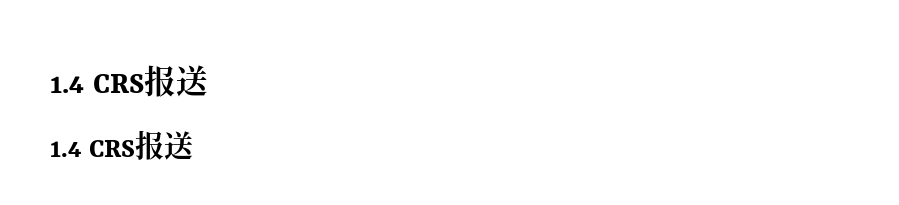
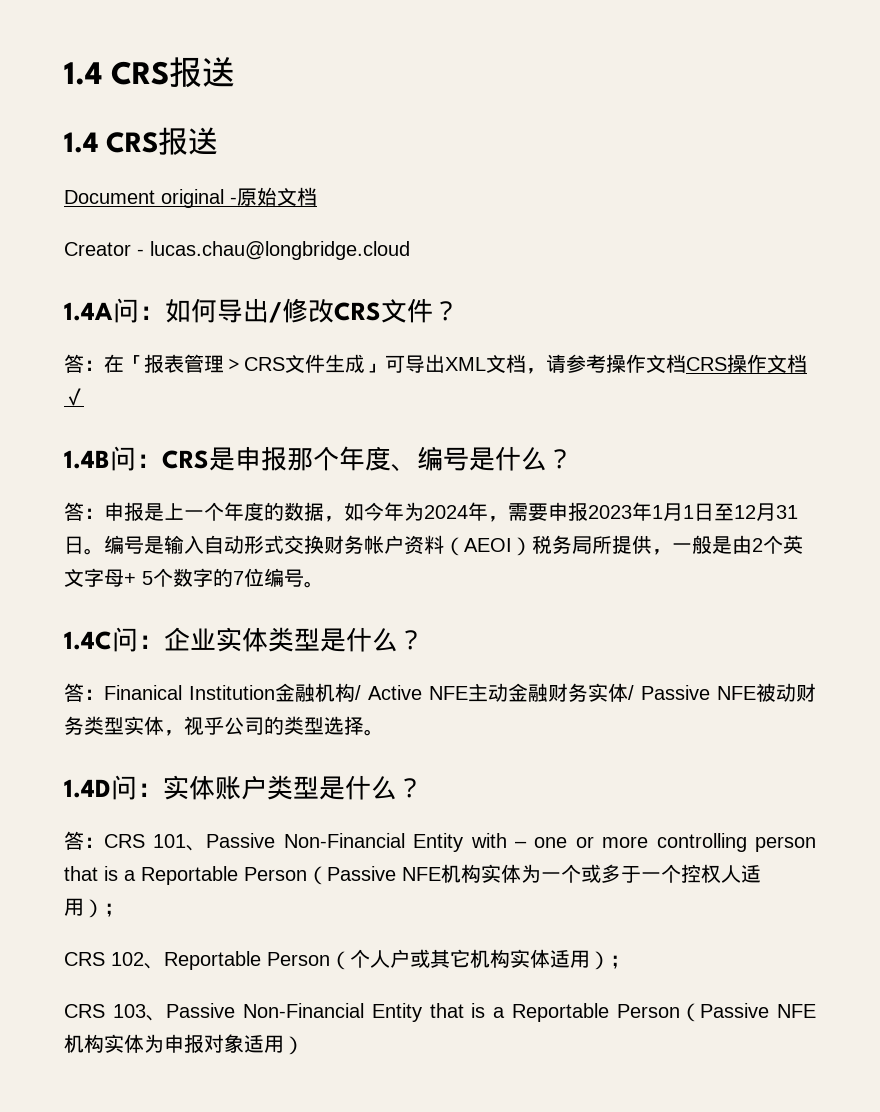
(194, 145) none -> [64,187,317,208] [64,241,410,260] [64,298,459,323] [64,354,807,374] [64,388,84,406] [64,446,573,472] [64,502,798,522] [64,535,803,556] [64,568,324,588] [64,627,424,652] [64,683,816,702] [64,716,384,736] [64,775,423,800] [64,831,816,852] [64,864,761,885] [64,898,124,918] [64,949,630,970] [64,1003,817,1022] [64,1034,304,1055] // Document original -原始文档 // Creator - lucas.chau@longbridge.cloud // 1.4A问：如何导出/修改CRS文件？ // 答：在「报表管理＞CRS文件生成」可导出XML文档，请参考操作文档CRS操作文档✓ // 1.4B问：CRS是申报那个年度、编号是什么？ // 答：申报是上一个年度的数据，如今年为2024年，需要申报2023年1月1日至12月31日。编号是输入自动形式交换财务帐户资料（AEOI）税务局所提供，一般是由2个英文字母+ 5个数字的7位编号。 // 1.4C问：企业实体类型是什么？ // 答：Finanical Institution金融机构/ Active NFE主动金融财务实体/ Passive NFE被动财务类型实体，视乎公司的类型选择。 // 1.4D问：实体账户类型是什么？ // 答：CRS 101、Passive Non-Financial Entity with – one or more controlling person that is a Reportable Person（Passive NFE机构实体为一个或多于一个控权人适用）； // CRS 102、Reportable Person（个人户或其它机构实体适用）； // CRS 103、Passive Non-Financial Entity that is a Reportable Person（Passive NFE机构实体为申报对象适用）

